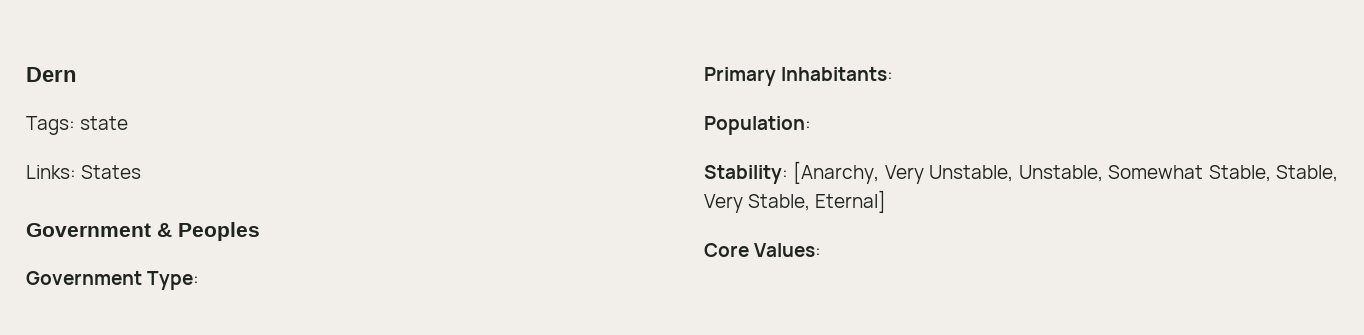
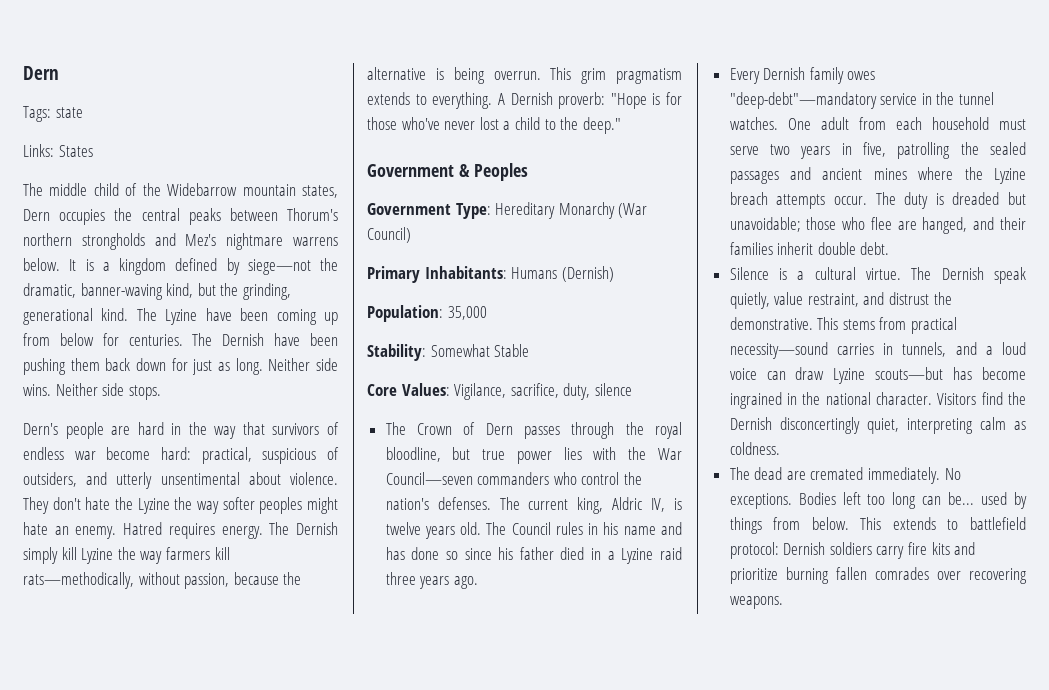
(142, 172) none -> [23,183,338,198] [23,208,338,225] [23,233,339,250] [23,258,338,275] [23,283,291,300] [23,308,338,325] [23,333,338,346] [23,358,338,375] [23,383,161,400] [23,422,339,439] [23,447,339,464] [23,472,338,489] [23,497,338,514] [23,522,339,539] [23,547,230,564] [23,572,302,589] [367,67,682,84] [367,92,682,109] [367,117,621,134] // The middle child of the Widebarrow mountain states, Dern occupies the central peaks between Thorum's northern strongholds and Mez's nightmare warrens below. It is a kingdom defined by siege—not the dramatic, banner-waving kind, but the grinding, generational kind. The Lyzine have been coming up from below for centuries. The Dernish have been pushing them back down for just as long. Neither side wins. Neither side stops. // Dern's people are hard in the way that survivors of endless war become hard: practical, suspicious of outsiders, and utterly unsentimental about violence. They don't hate the Lyzine the way softer peoples might hate an enemy. Hatred requires energy. The Dernish simply kill Lyzine the way farmers kill rats—methodically, without passion, because the alternative is being overrun. This grim pragmatism extends to everything. A Dernish proverb: "Hope is for those who've never lost a child to the deep."
(200, 280) none -> [495,202,648,219] [367,227,411,243] Hereditary Monarchy (War Council)
(894, 74) none -> [511,266,614,282] Humans (Dernish)
(811, 125) none -> [447,306,487,320] 35,000
[793,161,1338,184] [704,190,887,213] [704,243,822,257] [Anarchy, Very Unstable, Unstable, Somewhat Stable, Stable, Very Stable, Eternal] // Core Values: -> [430,344,530,357] [367,383,632,400] [385,422,682,439] [385,447,682,464] [385,472,643,485] [385,497,682,514] [385,522,682,539] [385,547,682,564] [385,572,478,589] [729,67,876,84] [729,92,995,109] [729,117,1026,130] [729,142,1026,159] [729,167,1026,184] [729,192,1026,209] [729,217,1026,234] [729,242,890,255] [729,267,1026,284] [729,292,952,309] [729,317,958,334] [729,342,1026,359] [729,367,1026,384] [729,392,1026,409] [729,417,1026,434] [729,442,780,455] [729,467,961,484] [729,492,1027,509] [729,517,1026,534] [729,542,976,559] [729,567,1027,584] [729,596,783,609] Somewhat Stable // Core Values: Vigilance, sacrifice, duty, silence // The Crown of Dern passes through the royal bloodline, but true power lies with the War Council—seven commanders who control the nation's defenses. The current king, Aldric IV, is twelve years old. The Council rules in his name and has done so since his father died in a Lyzine raid three years ago. // Every Dernish family owes "deep-debt"—mandatory service in the tunnel watches. One adult from each household must serve two years in five, patrolling the sealed passages and ancient mines where the Lyzine breach attempts occur. The duty is dreaded but unavoidable; those who flee are hanged, and their families inherit double debt. // Silence is a cultural virtue. The Dernish speak quietly, value restraint, and distrust the demonstrative. This stems from practical necessity—sound carries in tunnels, and a loud voice can draw Lyzine scouts—but has become ingrained in the national character. Visitors find the Dernish disconcertingly quiet, interpreting calm as coldness. // The dead are cremated immediately. No exceptions. Bodies left too long can be... used by things from below. This extends to battlefield protocol: Dernish soldiers carry fire kits and prioritize burning fallen comrades over recovering weapons.

